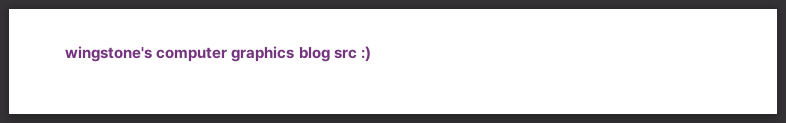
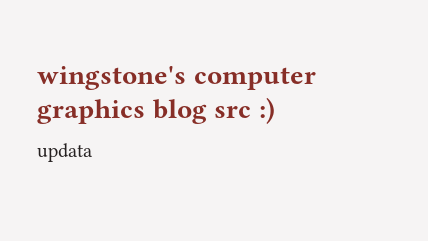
(371, 54) none -> [37,143,93,162] // updata

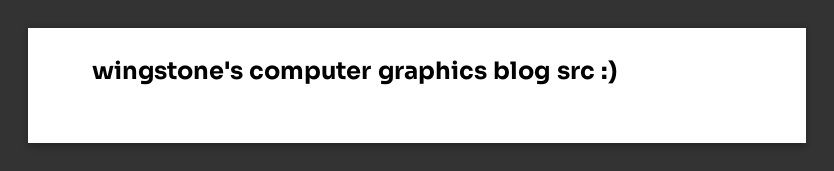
[37,143,93,162] // updata -> (618, 72) none

